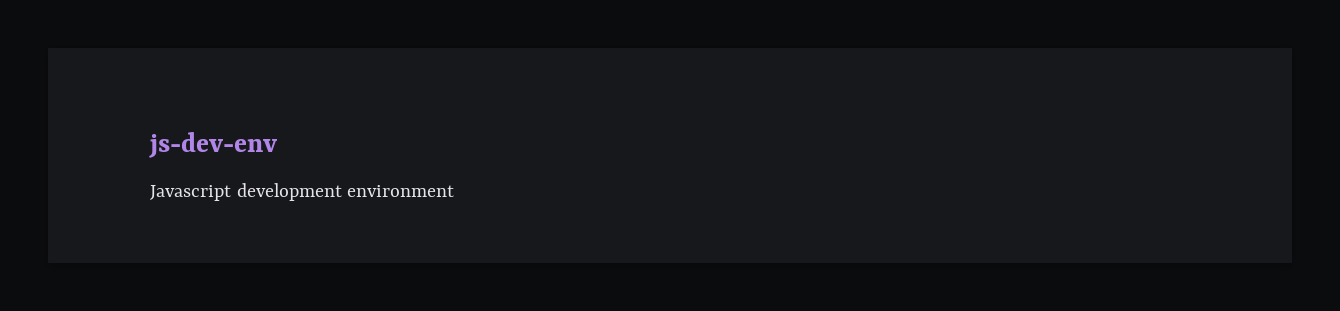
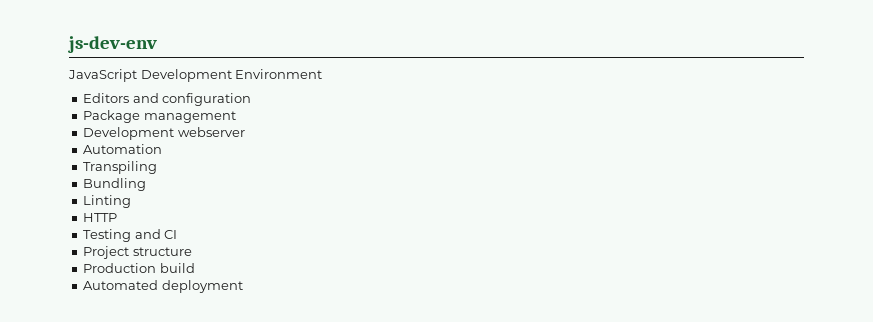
[150,183,455,201] Javascript development environment -> [68,69,323,82] [83,93,252,106] [83,110,236,123] [83,127,245,140] [83,144,163,154] [83,161,158,174] [83,178,147,191] [83,195,132,208] [83,213,118,222] [83,229,178,242] [83,246,192,259] [83,263,195,273] [83,280,243,293] JavaScript Development Environment // Editors and configuration // Package management // Development webserver // Automation // Transpiling // Bundling // Linting // HTTP // Testing and CI // Project structure // Production build // Automated deployment

